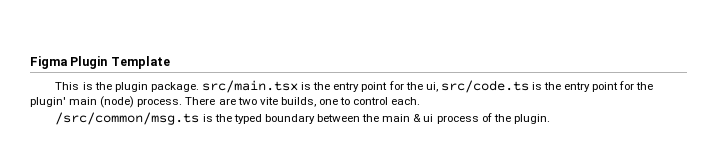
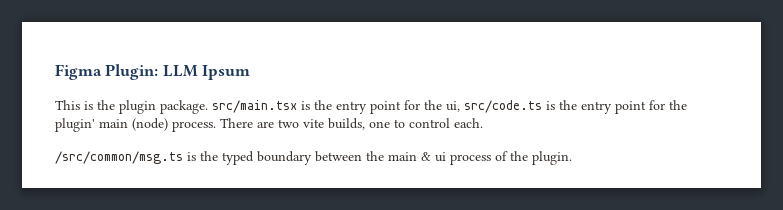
[70,56,170,69] Plugin Template -> [105,64,251,80] Plugin: LLM Ipsum

